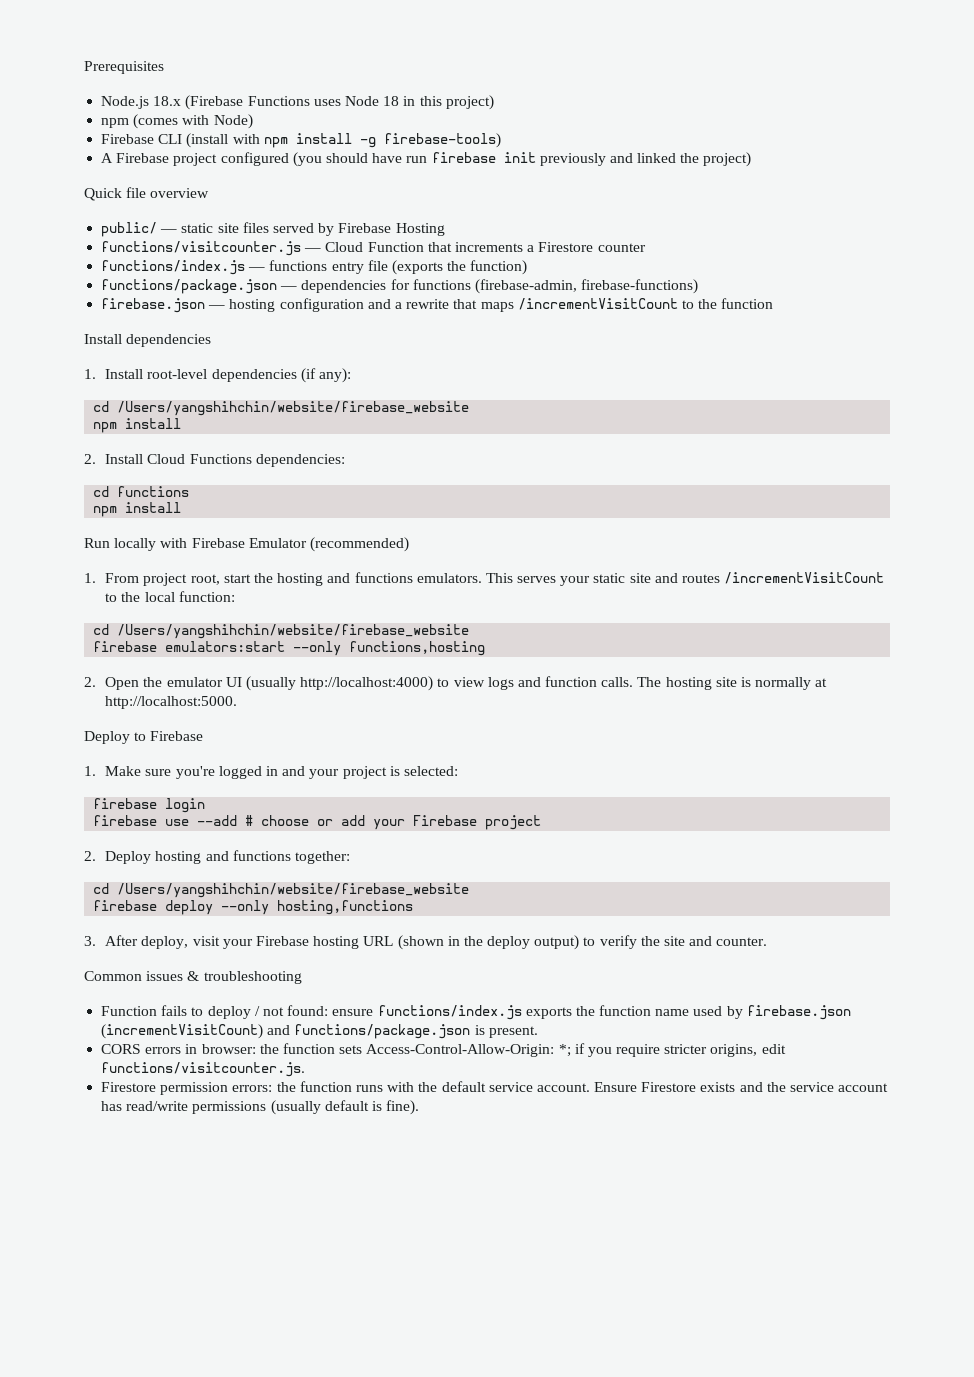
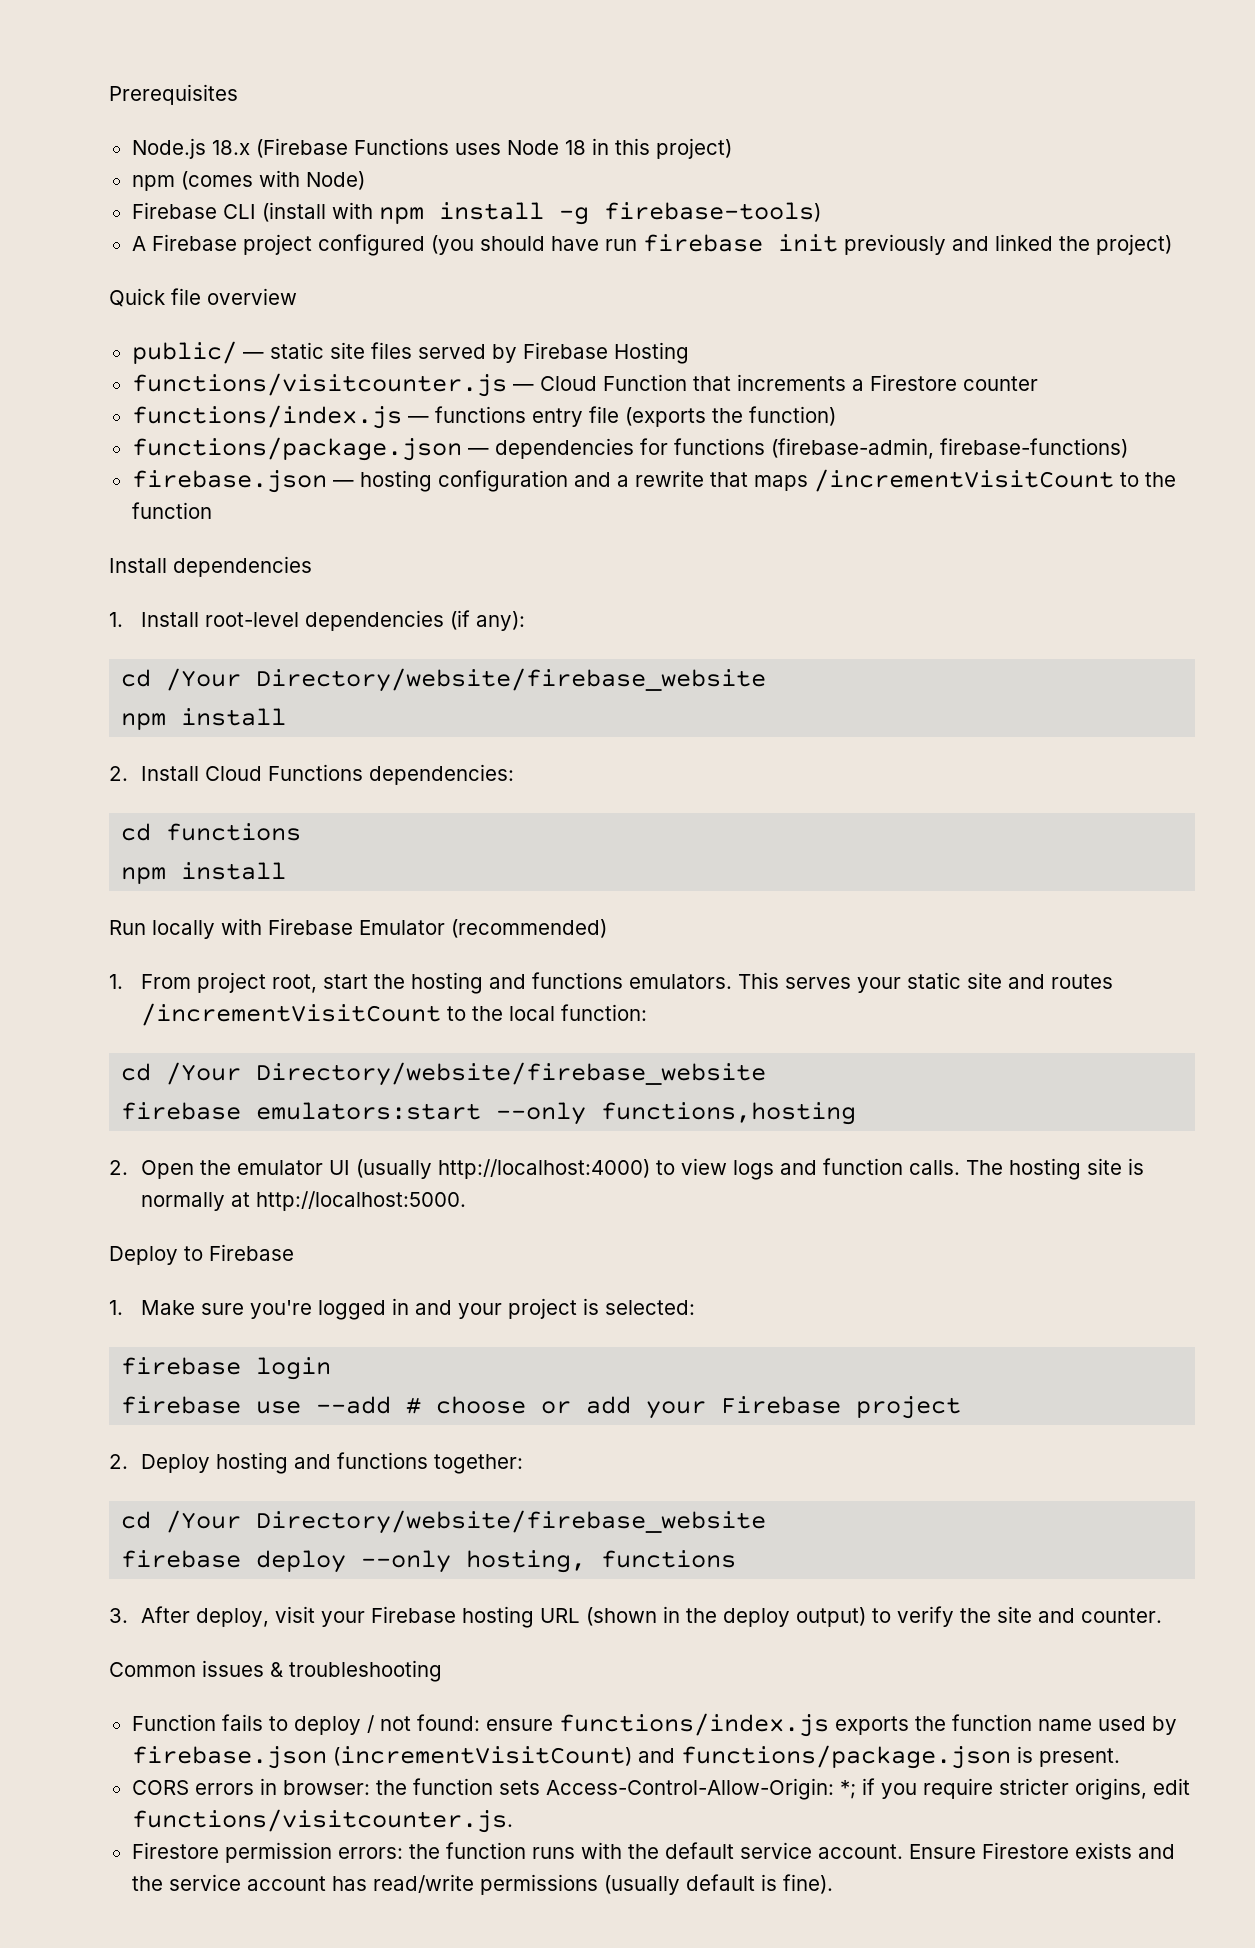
[117,401,470,416] /Users/yangshihchin/website/firebase_website -> [166,668,767,692] /Your Directory/website/firebase_website
[117,624,470,639] /Users/yangshihchin/website/firebase_website -> [166,1062,767,1086] /Your Directory/website/firebase_website
[117,883,470,898] /Users/yangshihchin/website/firebase_website -> [166,1510,767,1534] /Your Directory/website/firebase_website
[277,900,414,915] hosting,functions -> [466,1550,737,1573] hosting, functions

